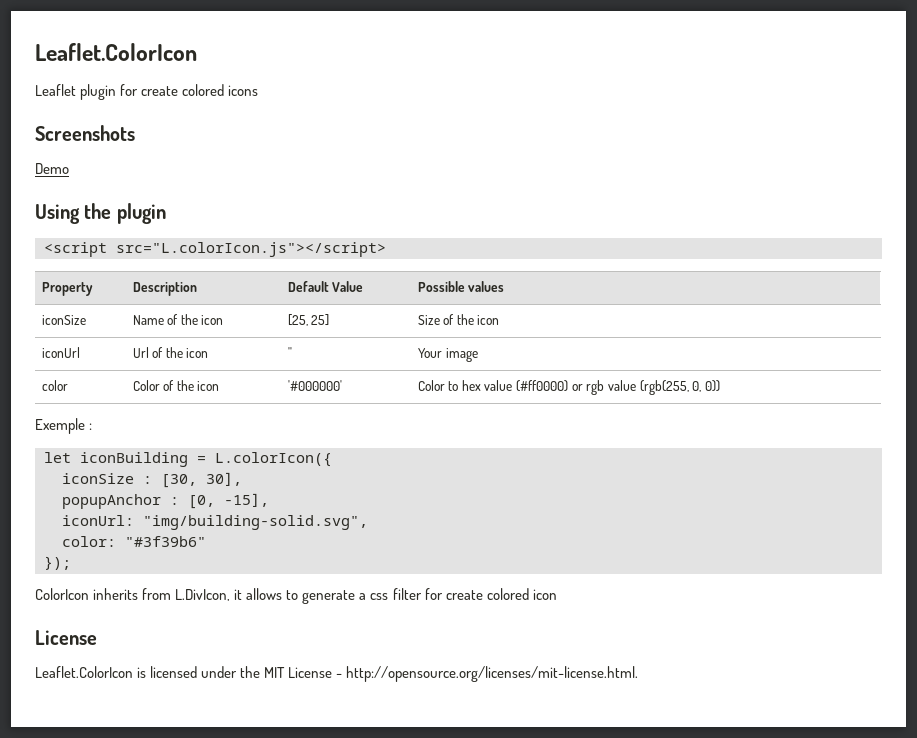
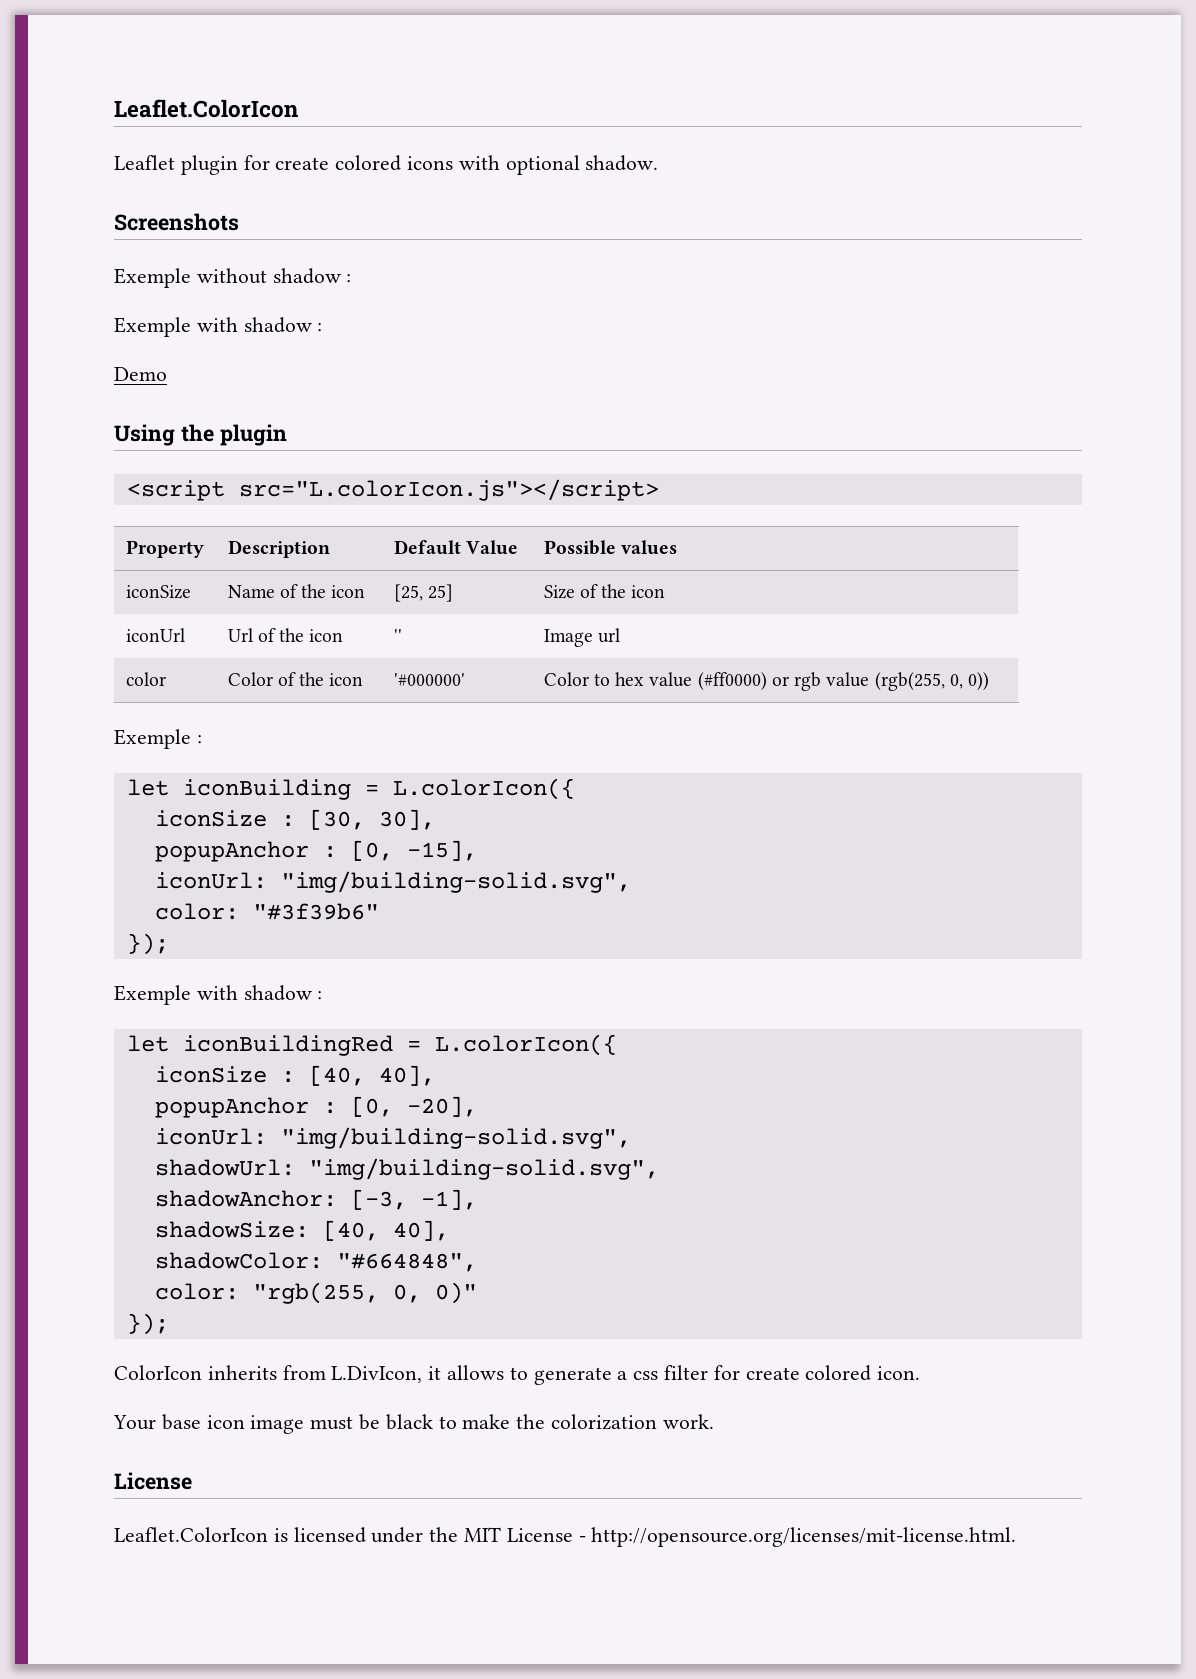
[35,125,135,141] // Screenshots -> [458,155,659,175] [114,213,239,231] [114,268,352,288] [114,317,323,337] with optional shadow. // Screenshots // Exemple without shadow : // Exemple with shadow :
[417,348,479,362] Your image -> [543,628,620,647] Image url
(71, 563) none -> [114,985,323,1005] [126,1034,617,1056] [154,1065,435,1086] [154,1096,477,1118] [154,1127,631,1149] [154,1158,659,1180] [154,1189,477,1210] [154,1220,449,1241] [154,1252,477,1272] [154,1282,477,1304] [126,1313,169,1335] // Exemple with shadow : // let iconBuildingRed = L.colorIcon({ // iconSize : [40, 40], // popupAnchor : [0, -20], // iconUrl: "img/building-solid.svg", // shadowUrl: "img/building-solid.svg", // shadowAnchor: [-3, -1], // shadowSize: [40, 40], // shadowColor: "#664848", // color: "rgb(255, 0, 0)" // });
[532,589,557,600] icon -> [877,1366,921,1380] [113,1414,714,1434] icon. // Your base icon image must be black to make the colorization work.

